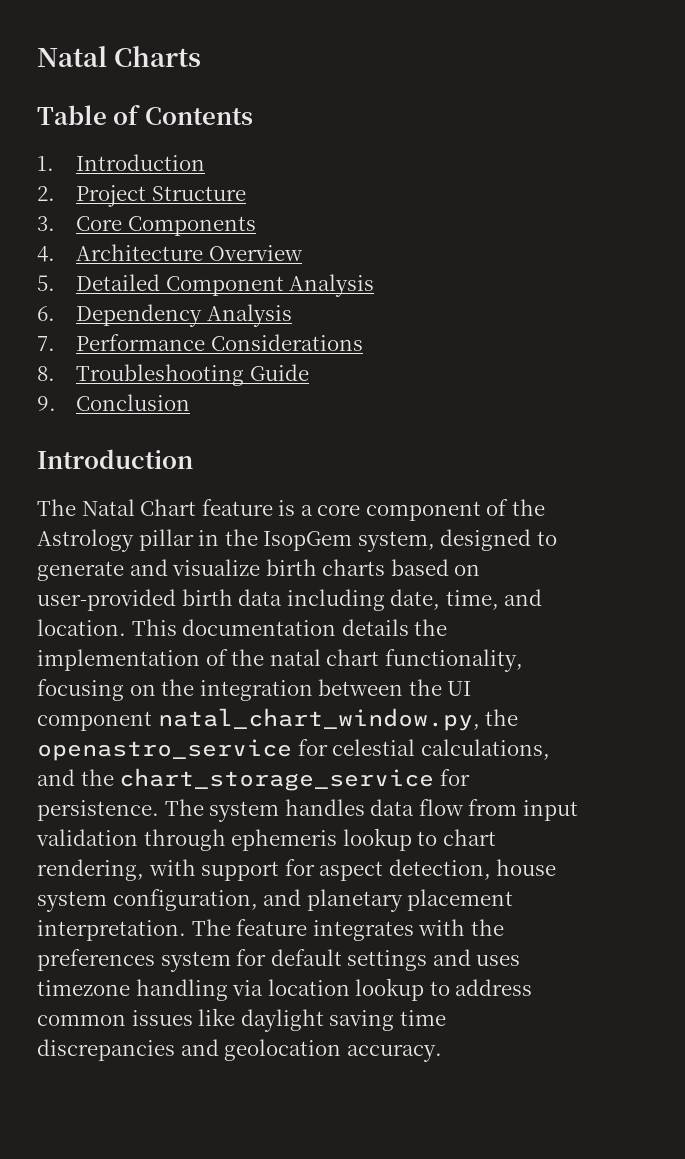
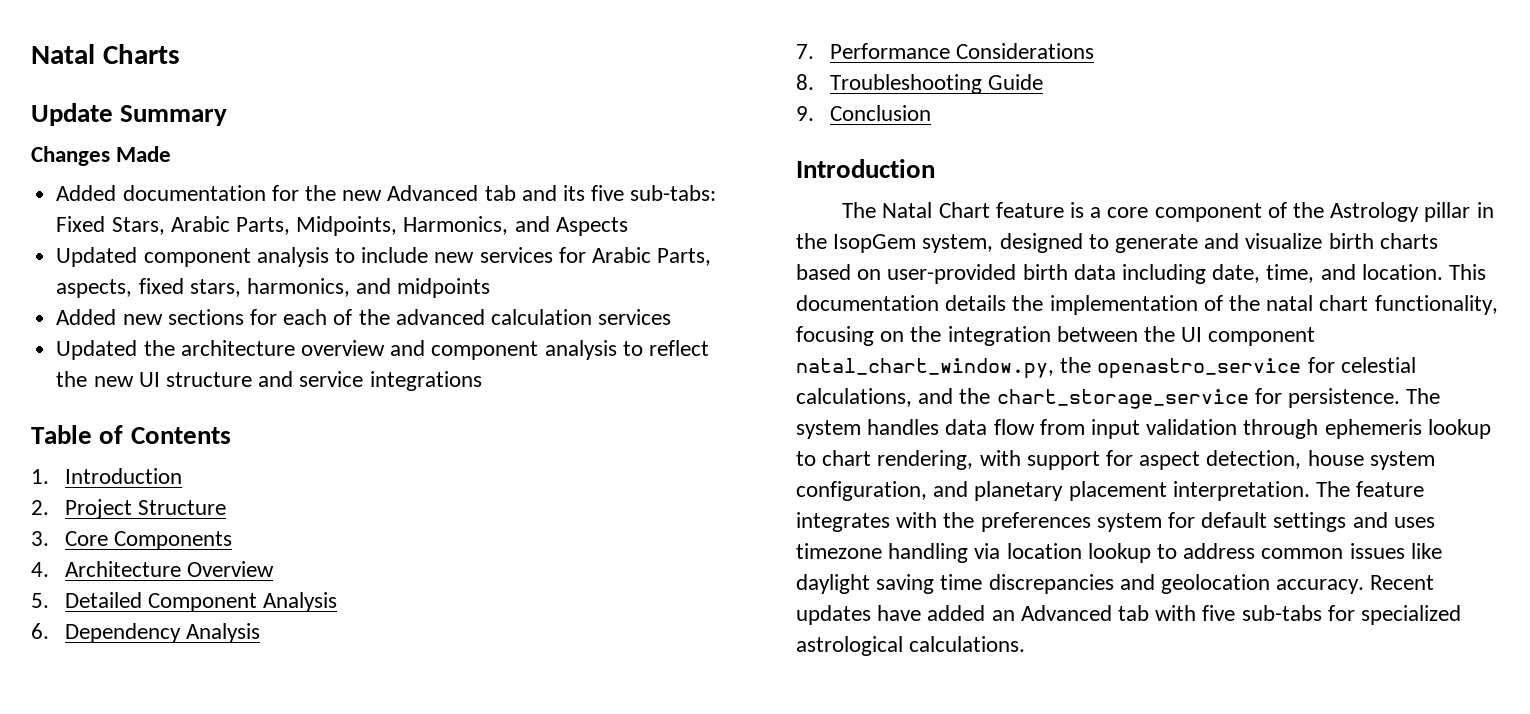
(202, 56) none -> [31,103,228,126] [31,146,172,166] [56,185,717,201] [56,216,628,236] [56,247,712,267] [56,278,491,298] [56,309,672,325] [56,340,709,360] [56,371,482,391] // Update Summary // Changes Made // Added documentation for the new Advanced tab and its five sub-tabs: Fixed Stars, Arabic Parts, Midpoints, Harmonics, and Aspects // Updated component analysis to include new services for Arabic Parts, aspects, fixed stars, harmonics, and midpoints // Added new sections for each of the advanced calculation services // Updated the architecture overview and component analysis to reflect the new UI structure and service integrations
(442, 1053) none -> [1370,575,1435,590] [796,605,1462,625] [796,636,1026,656] Recent updates have added an Advanced tab with five sub-tabs for specialized astrological calculations.

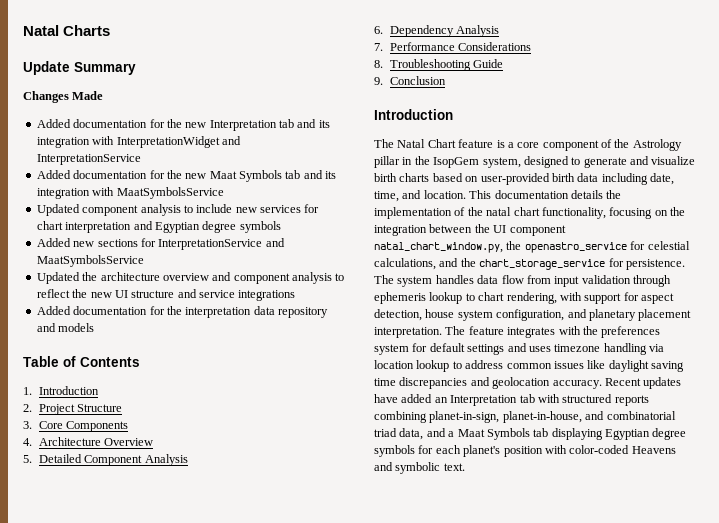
[387,185,717,201] [56,216,628,236] Advanced tab and its five sub-tabs: Fixed Stars, Arabic Parts, Midpoints, Harmonics, and Aspects -> [209,119,330,131] [36,136,241,148] [36,154,141,165] [36,170,337,182] [36,187,224,199] Interpretation tab and its integration with InterpretationWidget and InterpretationService // Added documentation for the new Maat Symbols tab and its integration with MaatSymbolsService
[591,247,712,266] [56,278,491,298] [56,309,672,325] Arabic Parts, aspects, fixed stars, harmonics, and midpoints // Added new sections for each of the advanced calculation services -> [36,221,281,233] [36,238,285,250] [36,255,144,267] chart interpretation and Egyptian degree symbols // Added new sections for InterpretationService and MaatSymbolsService
(482, 381) none -> [36,306,328,318] [36,323,95,332] // Added documentation for the interpretation data repository and models
[1020,605,1112,621] Advanced -> [450,395,518,406] Interpretation
[1202,605,1462,625] [796,636,1026,656] five sub-tabs for specialized astrological calculations. -> [562,394,649,406] [374,411,676,423] [374,428,687,440] [374,445,676,457] [374,462,465,474] structured reports combining planet-in-sign, planet-in-house, and combinatorial triad data, and a Maat Symbols tab displaying Egyptian degree symbols for each planet's position with color-coded Heavens and symbolic text.

